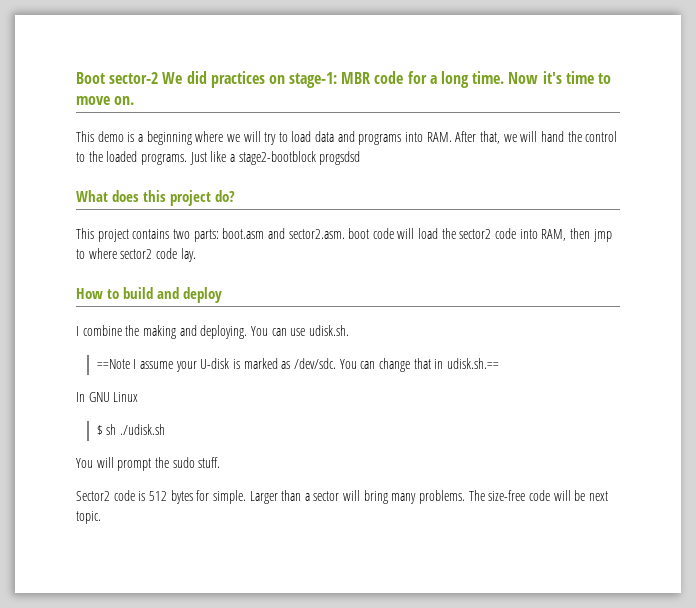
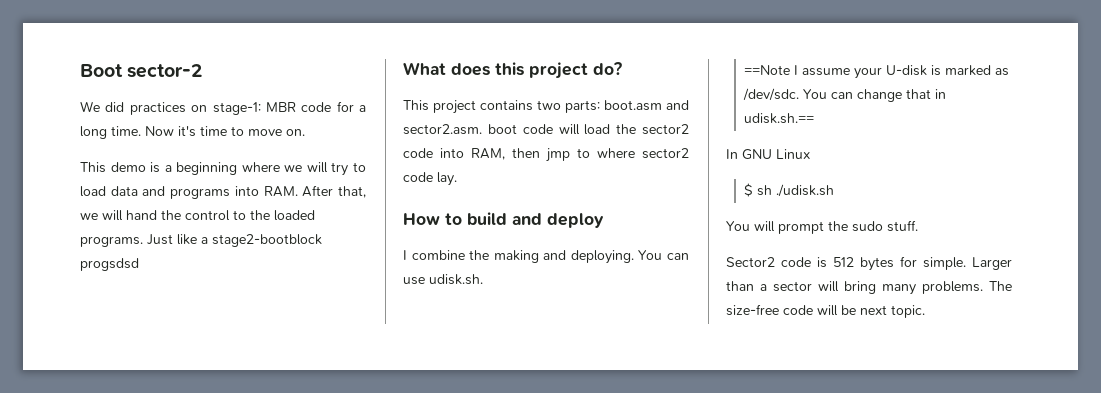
(159, 78) none -> (203, 71) //

